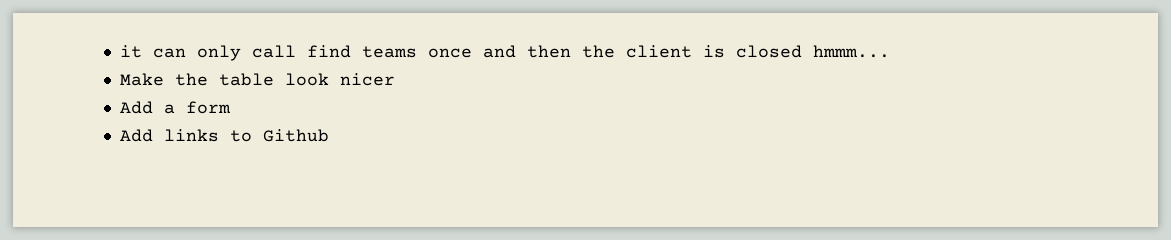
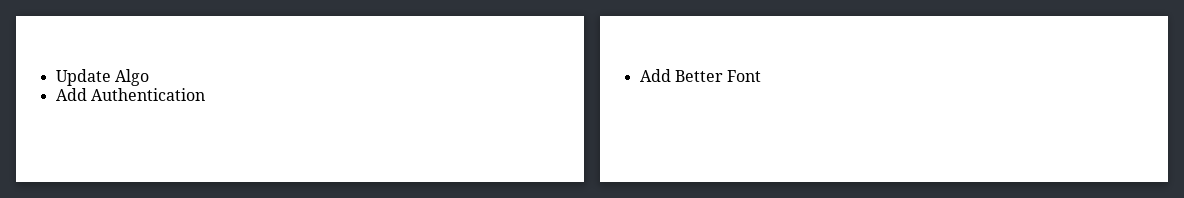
[119,45,890,61] [119,73,395,86] [119,101,231,114] [119,129,329,142] it can only call find teams once and then the client is closed hmmm... // Make the table look nicer // Add a form // Add links to Github -> [55,69,149,86] [55,88,205,101] [639,69,762,82] Update Algo // Add Authentication // Add Better Font

